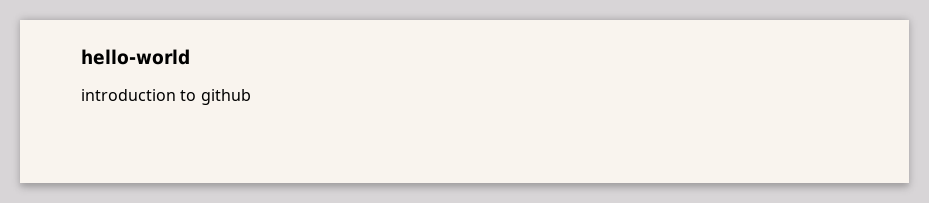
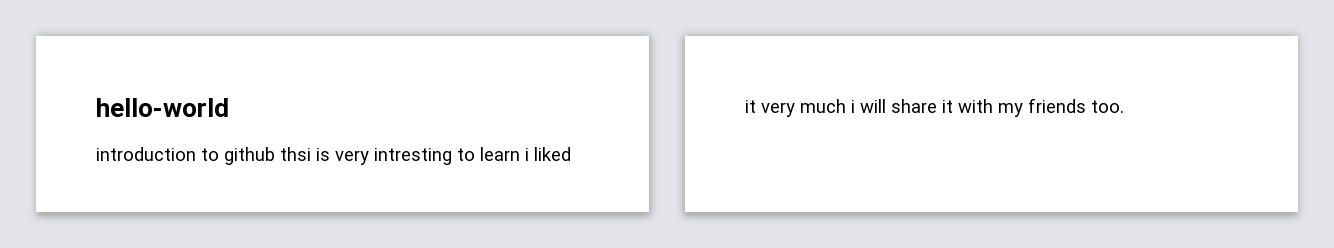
(251, 97) none -> [280,147,571,165] [745,98,1124,117] thsi is very intresting to learn i liked it very much i will share it with my friends too.

